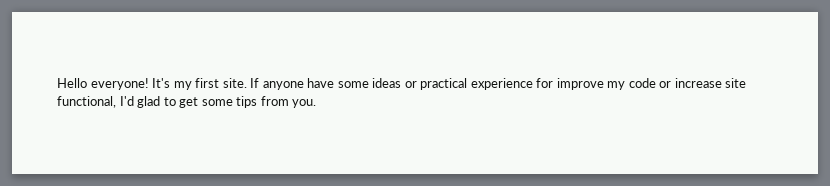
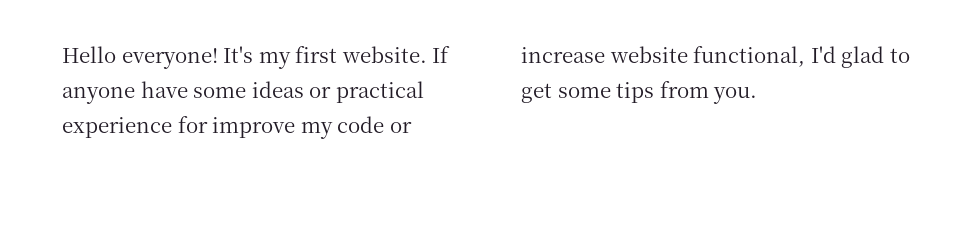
[222,78,247,88] site. -> [341,46,427,63] website.
[725,78,747,88] site -> [609,46,688,63] website

